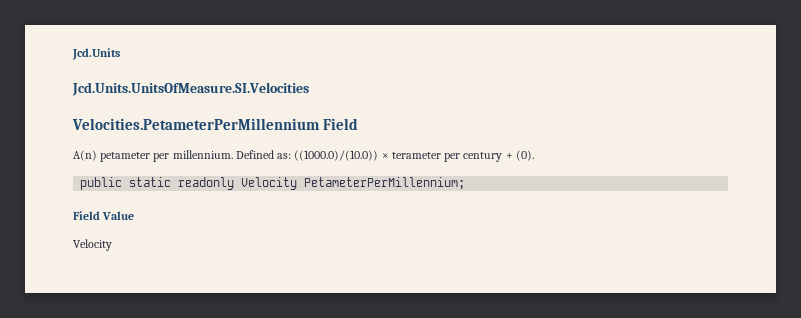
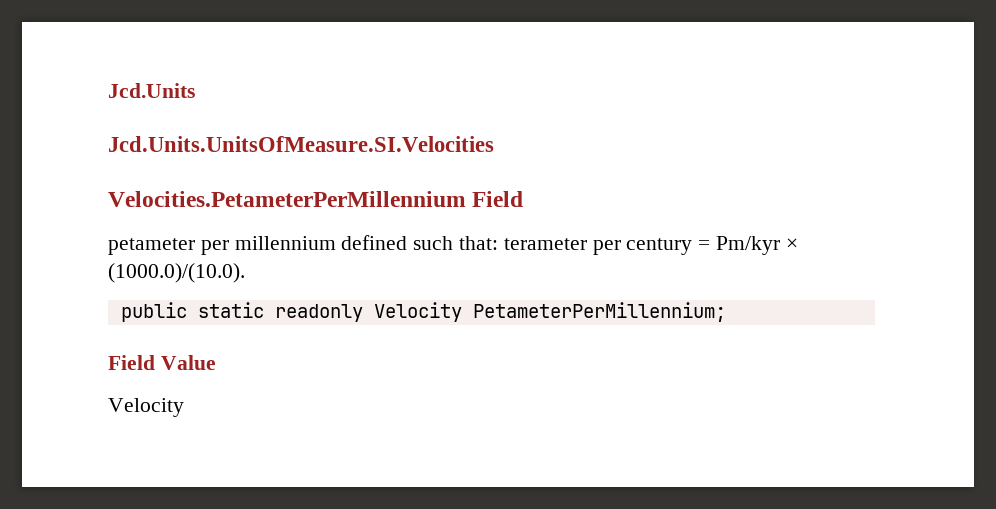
[73,150,97,161] A(n) -> (524, 199) none
[172,150,534,162] millennium. Defined as: ((1000.0)/(10.0)) × terameter per century + (0). -> [234,235,798,255] [108,263,245,283] millennium defined such that: terameter per century = Pm/kyr × (1000.0)/(10.0).

